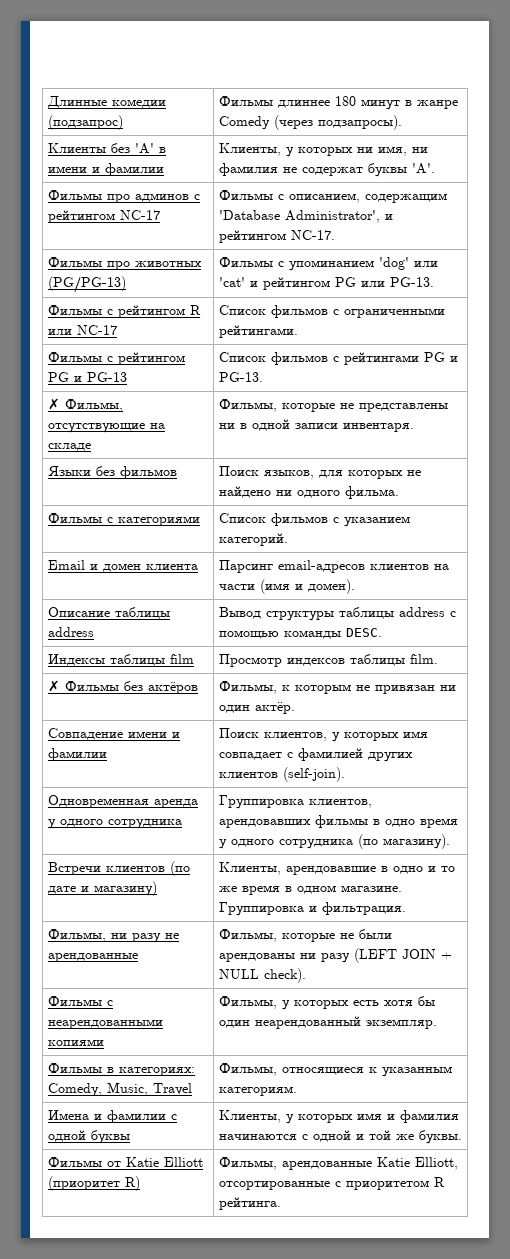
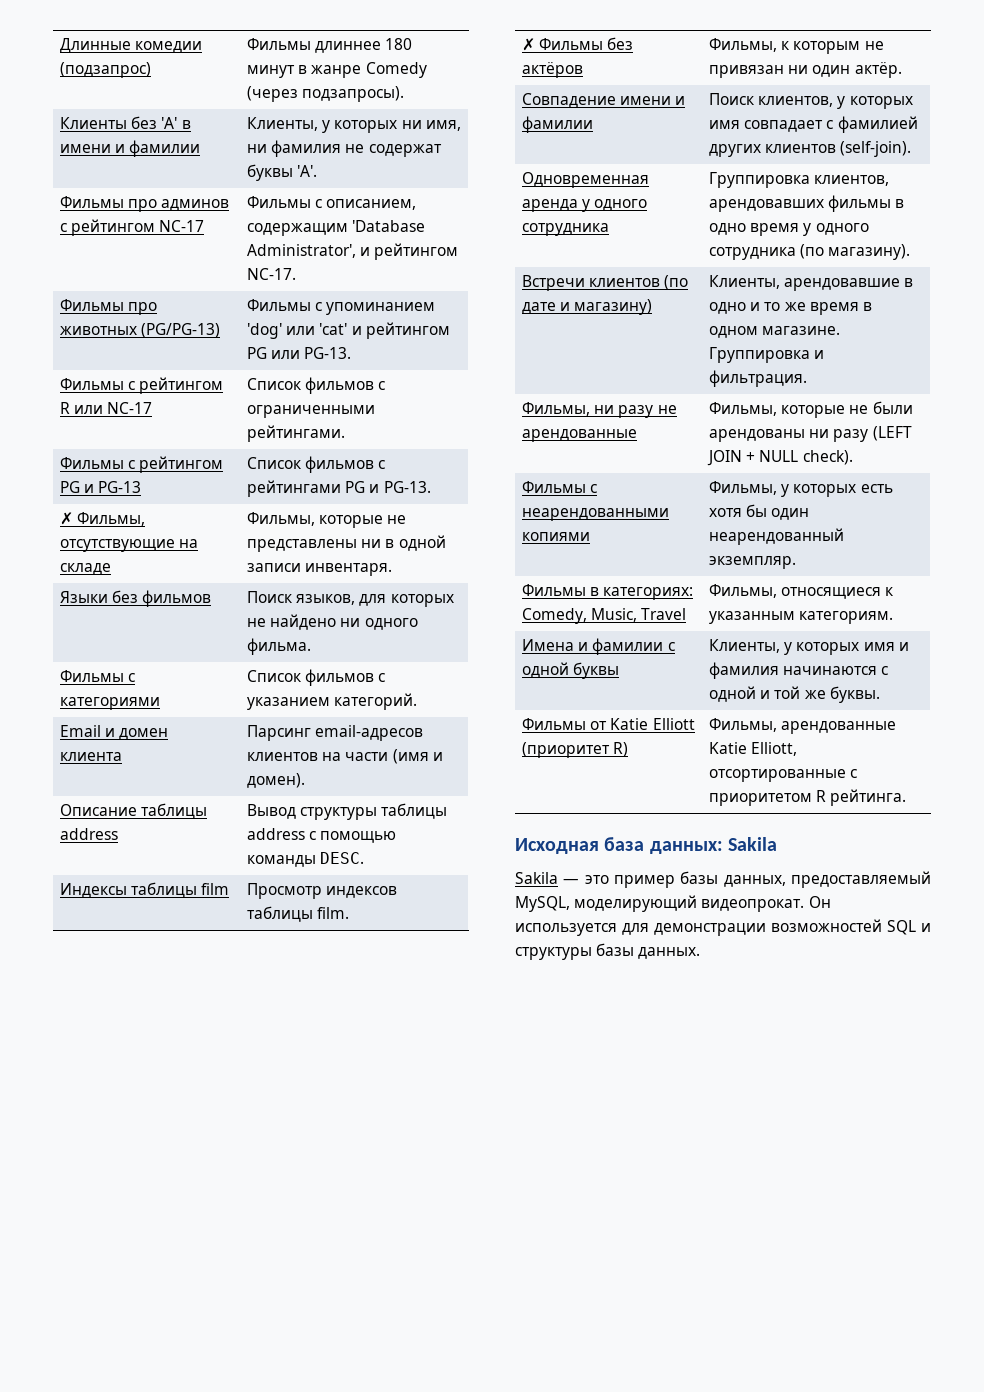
(281, 1203) none -> [515,837,778,854] [515,871,931,888] [515,895,831,912] [515,919,931,936] [515,943,701,960] // Исходная база данных: Sakila // Sakila — это пример базы данных, предоставляемый MySQL, моделирующий видеопрокат. Он используется для демонстрации возможностей SQL и структуры базы данных.

